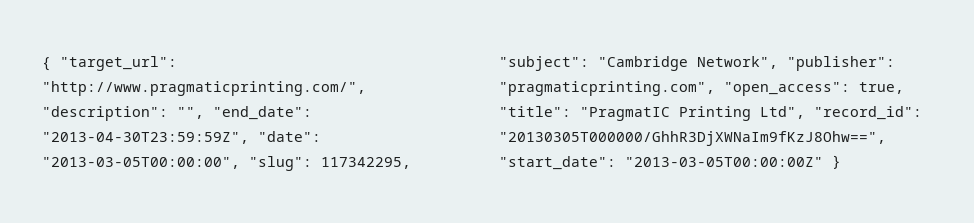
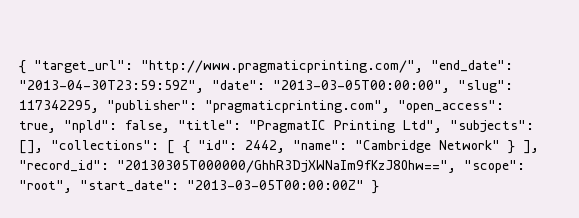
[42,106,204,121] "description": "", -> (423, 66) none
[499,56,778,71] "subject": "Cambridge Network", -> (99, 106) none
(904, 88) none -> [64,120,170,133] "npld": false,
[814,106,922,120] [499,131,886,146] "record_id": "20130305T000000/GhhR3DjXWNaIm9fKzJ8Ohw==", -> [450,120,534,133] [19,140,539,154] [19,160,525,173] [19,180,72,193] "subjects": [], "collections": [ { "id": 2442, "name": "Cambridge Network" } ], "record_id": "20130305T000000/GhhR3DjXWNaIm9fKzJ8Ohw==", "scope": "root",

